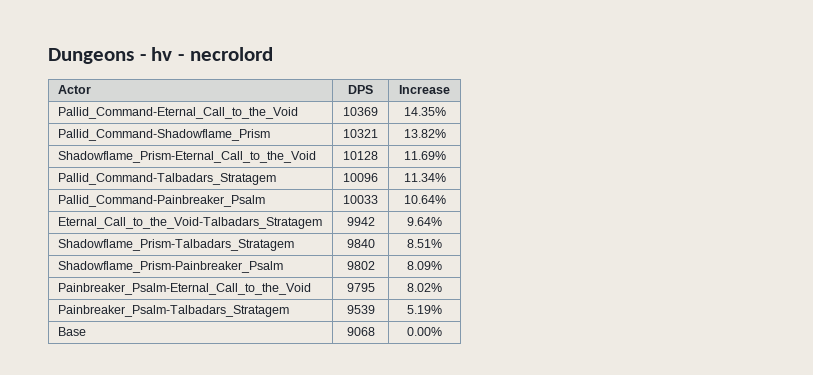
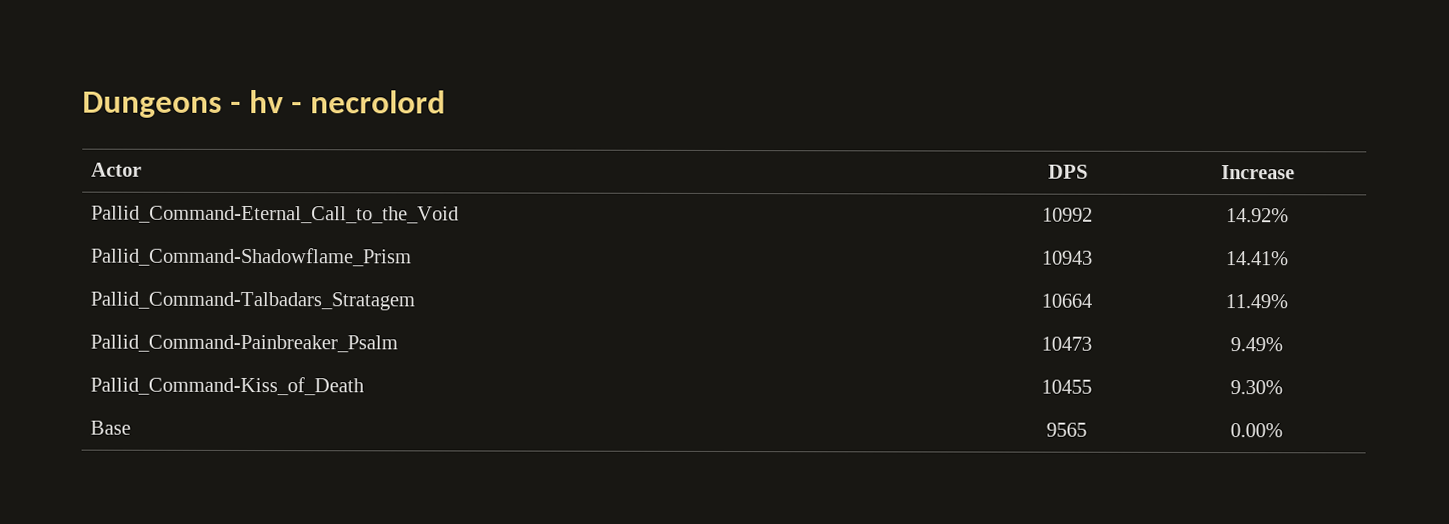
[343,107,378,116] [403,107,446,116] 10369 | 14.35% -> [1042,207,1093,222] [1226,208,1289,223] 10992 | 14.92%
[343,129,378,138] [403,129,446,138] [57,151,316,163] [343,151,378,160] [403,151,446,160] 10321 | 13.82% // Shadowflame_Prism-Eternal_Call_to_the_Void | 10128 | 11.69% -> [1041,250,1093,265] [1225,251,1289,266] 10943 | 14.41%
[343,173,378,182] [403,173,446,182] 10096 | 11.34% -> [1041,293,1092,308] [1225,294,1288,309] 10664 | 11.49%
[343,195,378,204] [403,195,446,204] [57,217,322,229] [346,217,375,226] [407,217,442,226] [57,239,294,251] [346,239,375,248] [407,239,442,248] [57,261,283,273] [346,261,375,270] [407,261,442,270] [57,283,311,295] [346,283,375,292] [407,283,442,292] [57,305,289,317] [346,305,375,314] [407,305,442,314] 10033 | 10.64% // Eternal_Call_to_the_Void-Talbadars_Stratagem | 9942 | 9.64% // Shadowflame_Prism-Talbadars_Stratagem | 9840 | 8.51% // Shadowflame_Prism-Painbreaker_Psalm | 9802 | 8.09% // Painbreaker_Psalm-Eternal_Call_to_the_Void | 9795 | 8.02% // Painbreaker_Psalm-Talbadars_Stratagem | 9539 | 5.19% -> [1041,336,1092,351] [1230,337,1283,352] [90,376,365,396] [1041,379,1092,394] [1230,380,1283,395] 10473 | 9.49% // Pallid_Command-Kiss_of_Death | 10455 | 9.30%
[346,327,375,336] 9068 -> [1046,422,1087,437] 9565

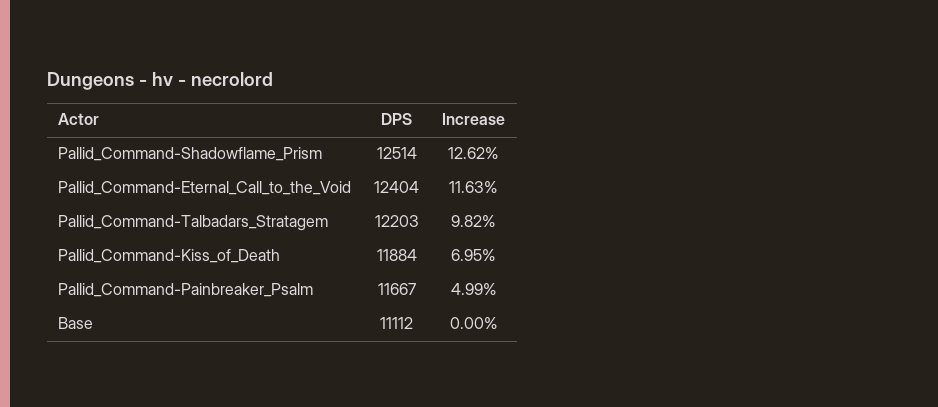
[91,205,460,224] [1042,207,1093,222] [1226,208,1289,223] [90,247,413,267] [1041,250,1093,265] [1225,251,1289,266] [90,291,416,311] [1041,293,1092,308] [1225,294,1288,309] [90,334,399,353] [1041,336,1092,351] [1230,337,1283,352] [90,376,365,396] [1041,379,1092,394] [1230,380,1283,395] Pallid_Command-Eternal_Call_to_the_Void | 10992 | 14.92% // Pallid_Command-Shadowflame_Prism | 10943 | 14.41% // Pallid_Command-Talbadars_Stratagem | 10664 | 11.49% // Pallid_Command-Painbreaker_Psalm | 10473 | 9.49% // Pallid_Command-Kiss_of_Death | 10455 | 9.30% -> [57,147,322,161] [376,147,417,159] [448,147,499,159] [57,181,351,195] [374,181,419,193] [449,181,498,193] [57,215,328,231] [374,215,419,227] [451,215,496,227] [57,249,280,263] [376,249,417,261] [451,249,496,261] [57,283,313,297] [377,283,416,295] [450,283,497,295] Pallid_Command-Shadowflame_Prism | 12514 | 12.62% // Pallid_Command-Eternal_Call_to_the_Void | 12404 | 11.63% // Pallid_Command-Talbadars_Stratagem | 12203 | 9.82% // Pallid_Command-Kiss_of_Death | 11884 | 6.95% // Pallid_Command-Painbreaker_Psalm | 11667 | 4.99%
[1046,422,1087,437] 9565 -> [380,317,413,329] 11112

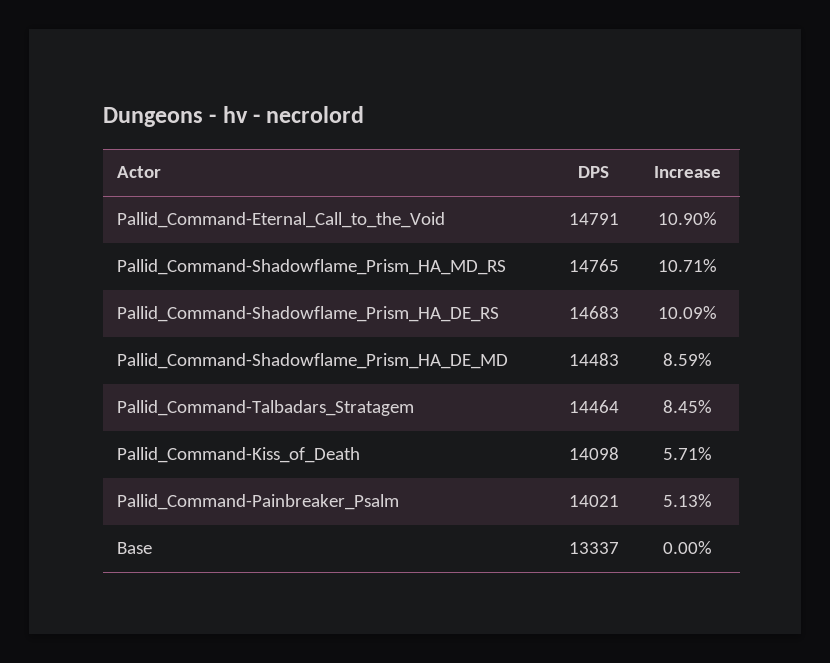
[57,147,322,161] [376,147,417,159] [448,147,499,159] [57,181,351,195] [374,181,419,193] [449,181,498,193] Pallid_Command-Shadowflame_Prism | 12514 | 12.62% // Pallid_Command-Eternal_Call_to_the_Void | 12404 | 11.63% -> [117,212,446,228] [568,213,619,225] [658,212,717,225] [117,259,507,275] [568,259,619,272] [658,259,717,272] [117,306,500,322] [568,306,619,319] [658,306,717,319] [117,353,509,369] [568,353,619,366] [663,353,712,366] Pallid_Command-Eternal_Call_to_the_Void | 14791 | 10.90% // Pallid_Command-Shadowflame_Prism_HA_MD_RS | 14765 | 10.71% // Pallid_Command-Shadowflame_Prism_HA_DE_RS | 14683 | 10.09% // Pallid_Command-Shadowflame_Prism_HA_DE_MD | 14483 | 8.59%
[374,215,419,227] [451,215,496,227] 12203 | 9.82% -> [568,400,619,413] [663,400,712,413] 14464 | 8.45%
[376,249,417,261] [451,249,496,261] 11884 | 6.95% -> [568,447,619,460] [663,447,712,460] 14098 | 5.71%
[377,283,416,295] [450,283,497,295] 11667 | 4.99% -> [568,495,619,507] [663,494,712,507] 14021 | 5.13%
[380,317,413,329] 11112 -> [568,542,619,554] 13337

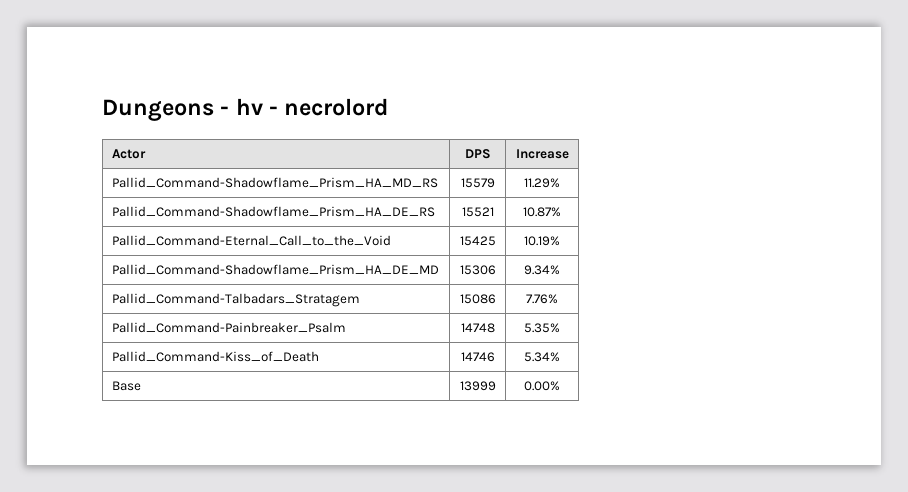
[117,212,446,228] [568,213,619,225] [658,212,717,225] // Pallid_Command-Eternal_Call_to_the_Void | 14791 | 10.90% -> (569, 154) none
[568,259,619,272] [658,259,717,272] 14765 | 10.71% -> [460,178,495,188] [524,178,560,188] 15579 | 11.29%
[568,306,619,319] [658,306,717,319] 14683 | 10.09% -> [461,207,494,217] [523,207,561,217] [111,235,391,246] [459,236,496,246] [524,236,560,246] 15521 | 10.87% // Pallid_Command-Eternal_Call_to_the_Void | 15425 | 10.19%
[568,353,619,366] [663,353,712,366] 14483 | 8.59% -> [459,265,496,275] [524,265,560,275] 15306 | 9.34%
[568,400,619,413] [663,400,712,413] [117,447,361,463] [568,447,619,460] [663,447,712,460] [117,494,400,510] [568,495,619,507] [663,494,712,507] 14464 | 8.45% // Pallid_Command-Kiss_of_Death | 14098 | 5.71% // Pallid_Command-Painbreaker_Psalm | 14021 | 5.13% -> [459,294,496,304] [526,294,558,304] [111,322,346,333] [460,323,495,333] [524,323,560,333] [111,351,319,362] [460,352,495,362] [524,352,560,362] 15086 | 7.76% // Pallid_Command-Painbreaker_Psalm | 14748 | 5.35% // Pallid_Command-Kiss_of_Death | 14746 | 5.34%
[568,542,619,554] 13337 -> [459,381,496,391] 13999

